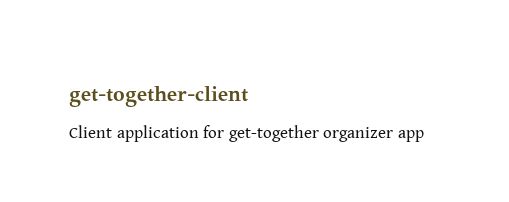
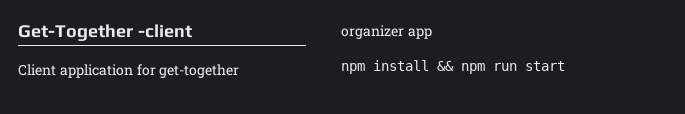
[69,86,248,107] get-together-client -> [18,24,192,41] Get-Together -client
(424, 136) none -> [341,60,565,74] // npm install && npm run start

